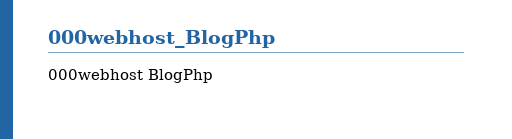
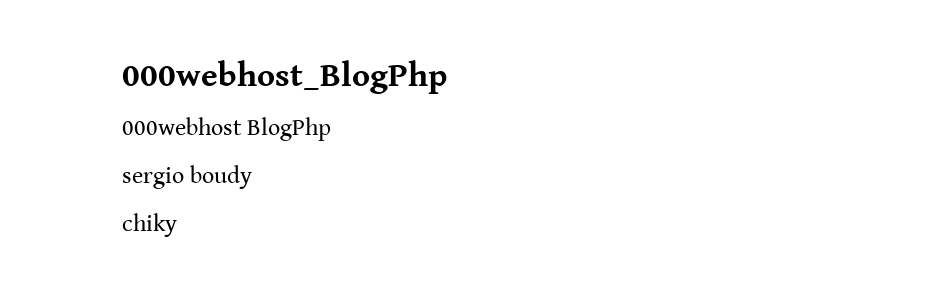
(213, 76) none -> [122,165,253,189] [122,213,177,237] // sergio boudy // chiky

